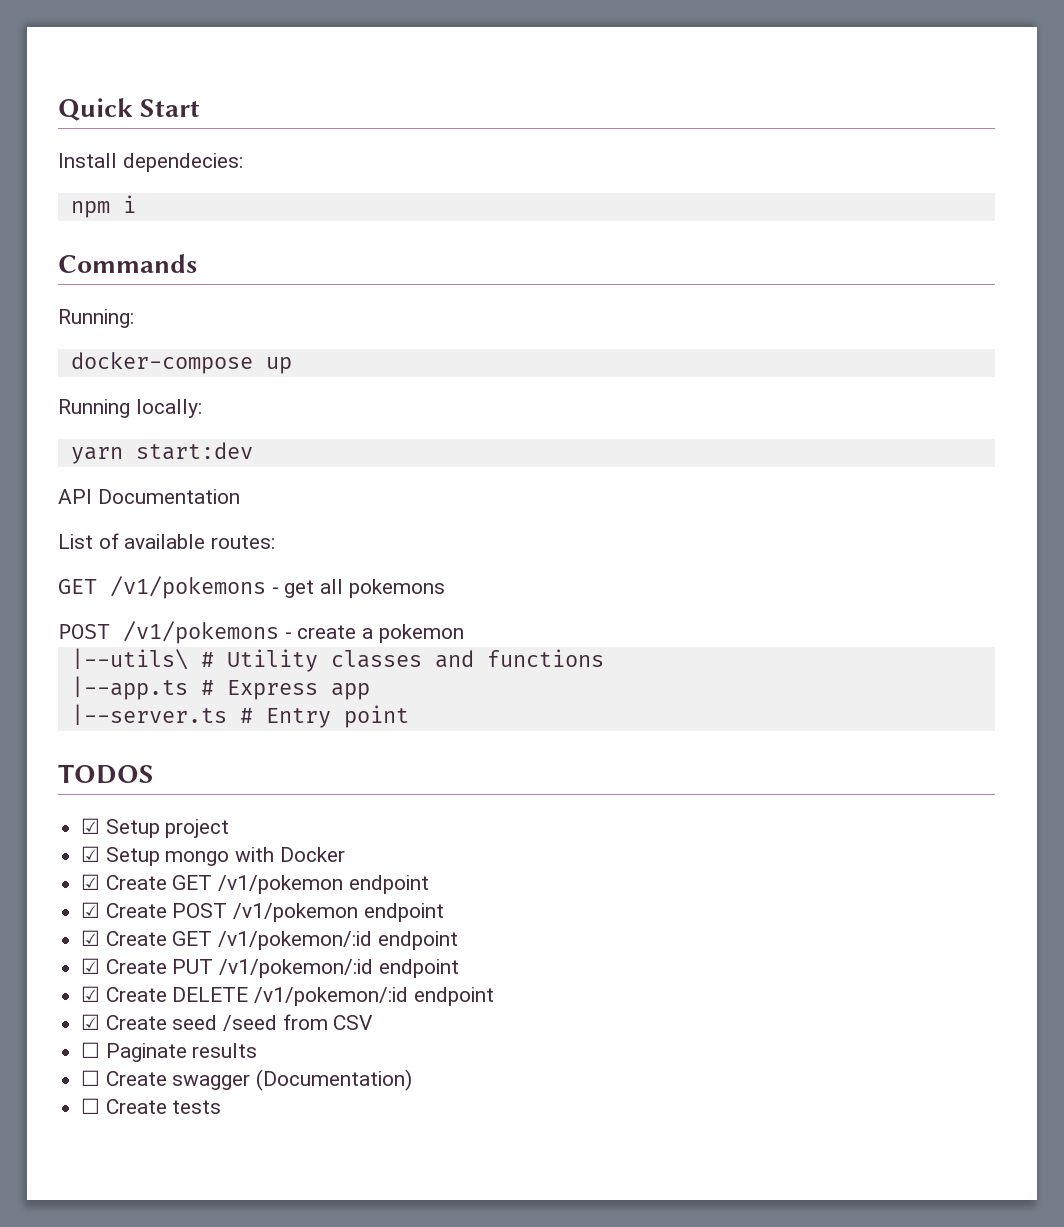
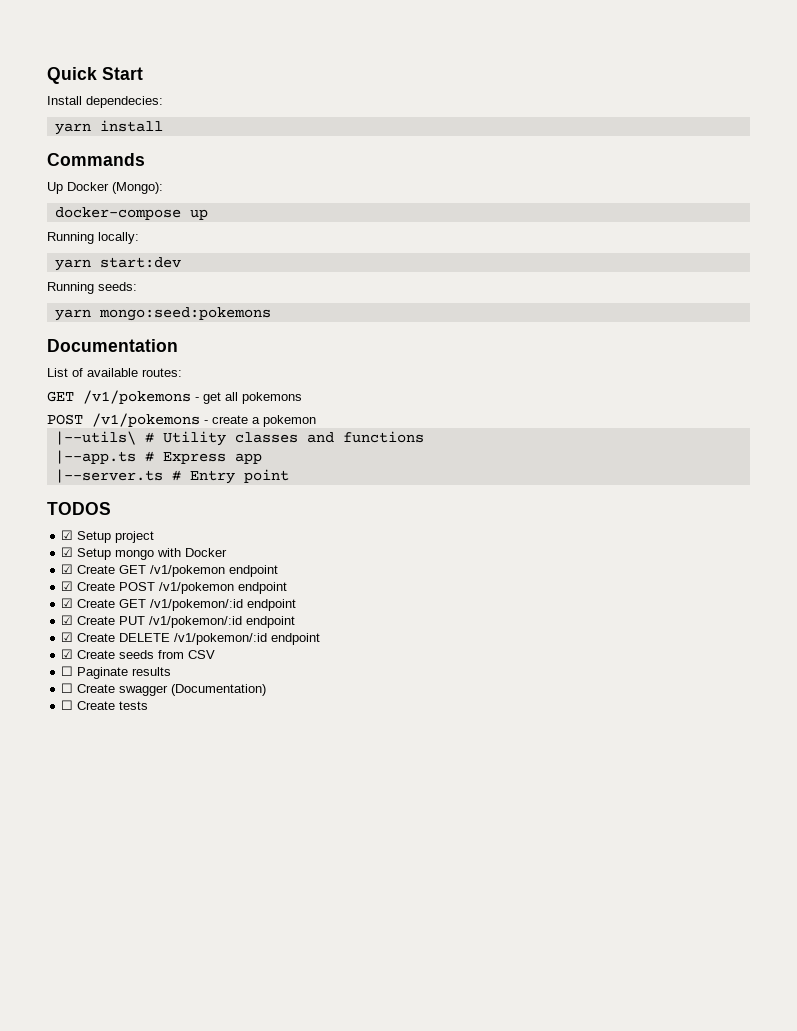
[70,195,136,218] npm i -> [54,120,163,135] yarn install
[58,309,134,328] Running: -> [47,182,163,194] Up Docker (Mongo):
[58,489,92,504] API -> [47,282,137,294] [54,307,271,321] Running seeds: // yarn mongo:seed:pokemons //
[172,1015,278,1031] seed /seed -> [119,650,155,659] seeds

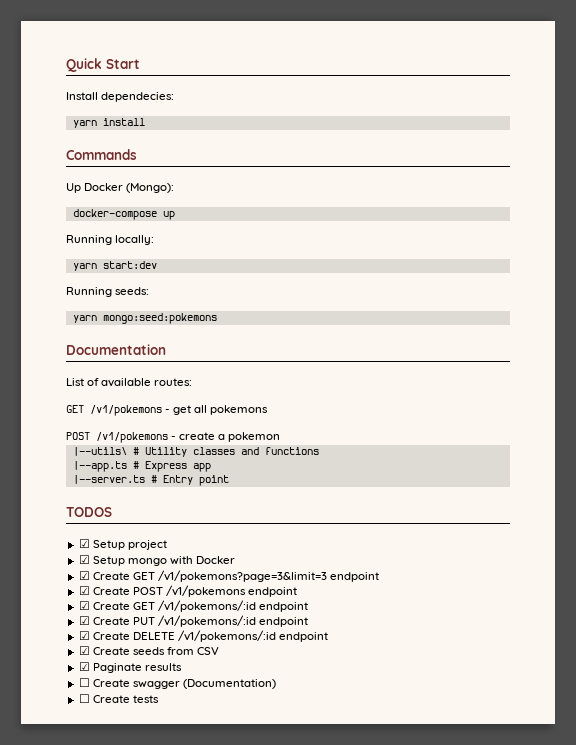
[150,565,226,577] /v1/pokemon -> [157,570,327,582] /v1/pokemons?page=3&limit=3
[159,582,235,594] /v1/pokemon -> [165,585,246,597] /v1/pokemons
[150,599,244,611] /v1/pokemon/:id -> [157,600,256,612] /v1/pokemons/:id
[149,616,243,628] /v1/pokemon/:id -> [157,615,256,627] /v1/pokemons/:id
[174,633,268,645] /v1/pokemon/:id -> [177,630,276,642] /v1/pokemons/:id
[61,666,74,676] ☐ -> [78,662,90,671] ☑

